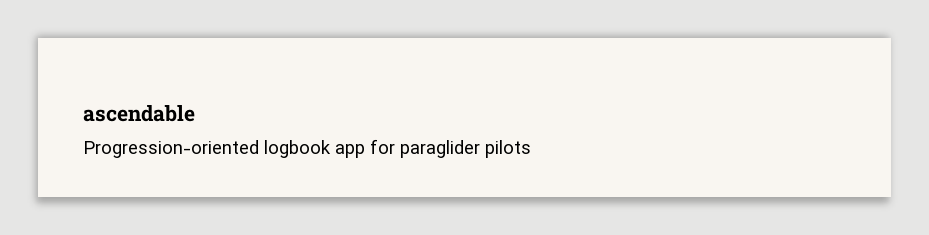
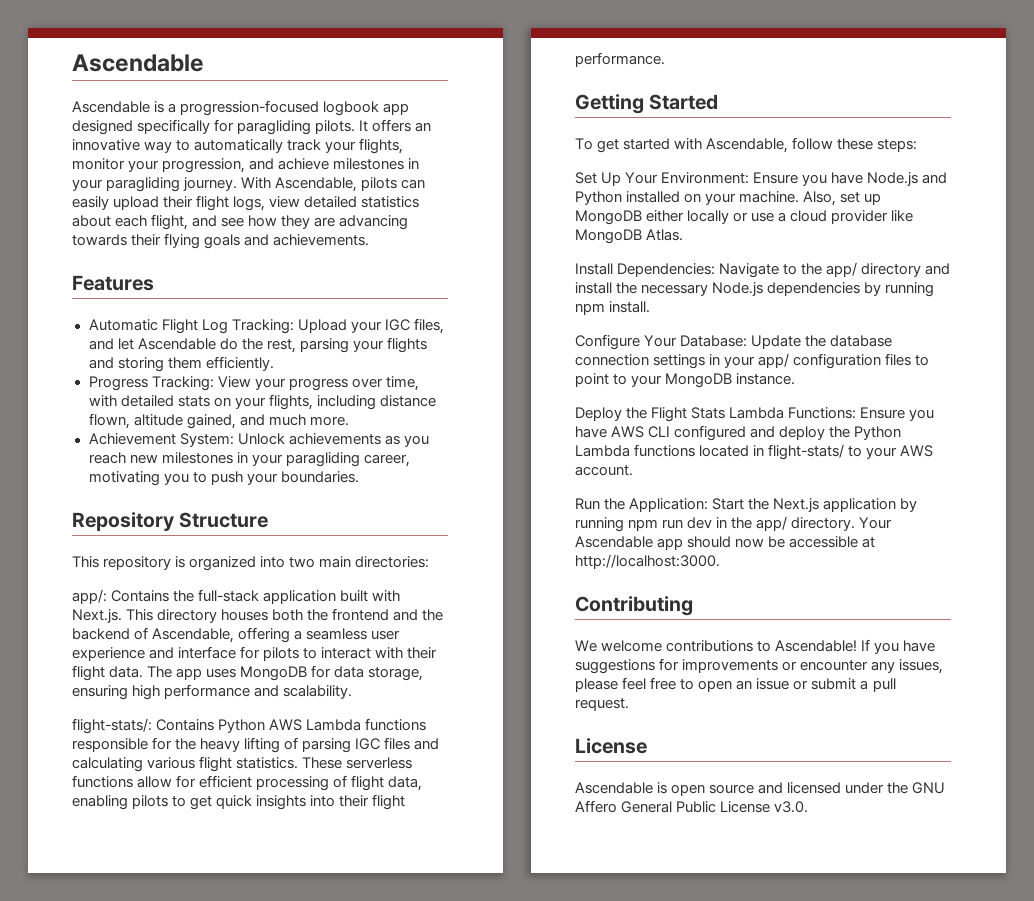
[83,105,195,122] [83,139,531,158] ascendable // Progression-oriented logbook app for paraglider pilots -> [72,54,204,72] [72,100,410,116] [72,119,432,135] [72,138,404,154] [72,158,420,173] [72,177,426,192] [72,195,420,211] [72,214,409,230] [72,233,370,249] [72,275,154,291] [88,318,444,334] [88,337,427,353] [88,356,274,372] [88,376,419,391] [88,394,436,410] [88,413,349,429] [88,433,429,447] [88,452,410,467] [88,471,359,486] [72,512,269,531] [72,556,430,571] [72,589,401,604] [72,608,444,623] [72,627,401,643] [72,646,438,661] [72,665,424,681] [72,684,353,700] [72,718,427,734] [72,737,440,753] [72,756,413,772] [72,775,423,791] [72,794,406,810] [575,52,665,67] [575,94,719,114] [575,137,918,153] [575,172,948,186] [575,191,882,206] [575,210,914,225] [575,229,684,244] [575,262,951,278] [575,282,935,297] [575,301,651,315] [575,334,893,350] [575,353,930,369] [575,373,796,388] [575,407,935,422] [575,425,902,441] [575,444,934,460] [575,465,633,476] [575,498,918,512] [575,516,893,532] [575,536,876,550] [575,554,720,569] [575,596,693,616] [575,639,936,654] [575,658,944,674] [575,677,896,692] [575,698,629,711] [575,738,647,754] [575,782,946,796] [575,800,809,813] Ascendable // Ascendable is a progression-focused logbook app designed specifically for paragliding pilots. It offers an innovative way to automatically track your flights, monitor your progression, and achieve milestones in your paragliding journey. With Ascendable, pilots can easily upload their flight logs, view detailed statistics about each flight, and see how they are advancing towards their flying goals and achievements. // Features // Automatic Flight Log Tracking: Upload your IGC files, and let Ascendable do the rest, parsing your flights and storing them efficiently. // Progress Tracking: View your progress over time, with detailed stats on your flights, including distance flown, altitude gained, and much more. // Achievement System: Unlock achievements as you reach new milestones in your paragliding career, motivating you to push your boundaries. // Repository Structure // This repository is organized into two main directories: // app/: Contains the full-stack application built with Next.js. This directory houses both the frontend and the backend of Ascendable, offering a seamless user experience and interface for pilots to interact with their flight data. The app uses MongoDB for data storage, ensuring high performance and scalability. // flight-stats/: Contains Python AWS Lambda functions responsible for the heavy lifting of parsing IGC files and calculating various flight statistics. These serverless functions allow for efficient processing of flight data, enabling pilots to get quick insights into their flight performance. // Getting Started // To get started with Ascendable, follow these steps: // Set Up Your Environment: Ensure you have Node.js and Python installed on your machine. Also, set up MongoDB either locally or use a cloud provider like MongoDB Atlas. // Install Dependencies: Navigate to the app/ directory and install the necessary Node.js dependencies by running npm install. // Configure Your Database: Update the database connection settings in your app/ configuration files to point to your MongoDB instance. // Deploy the Flight Stats Lambda Functions: Ensure you have AWS CLI configured and deploy the Python Lambda functions located in flight-stats/ to your AWS account. // Run the Application: Start the Next.js application by running npm run dev in the app/ directory. Your Ascendable app should now be accessible at http://localhost:3000. // Contributing // We welcome contributions to Ascendable! If you have suggestions for improvements or encounter any issues, please feel free to open an issue or submit a pull request. // License // Ascendable is open source and licensed under the GNU Affero General Public License v3.0.

